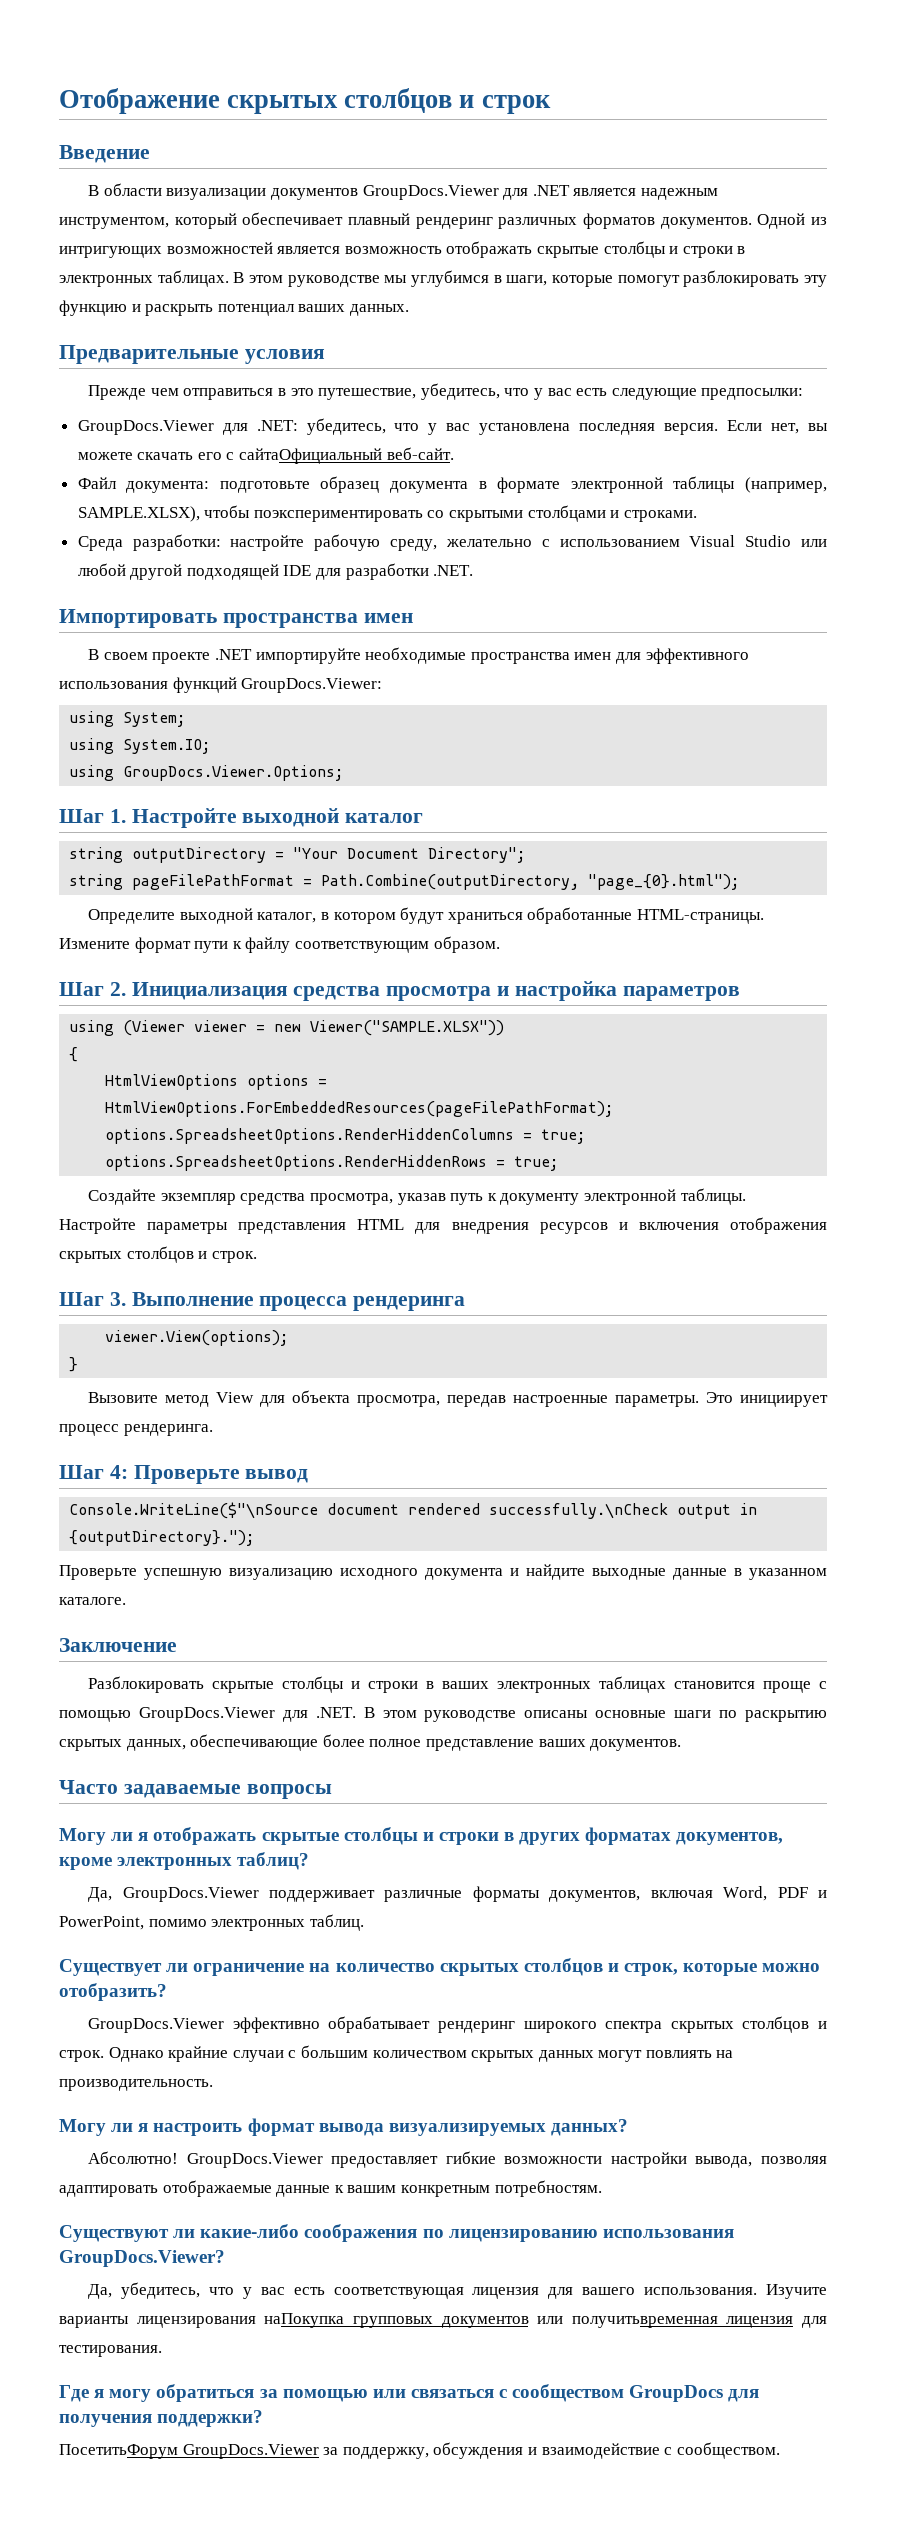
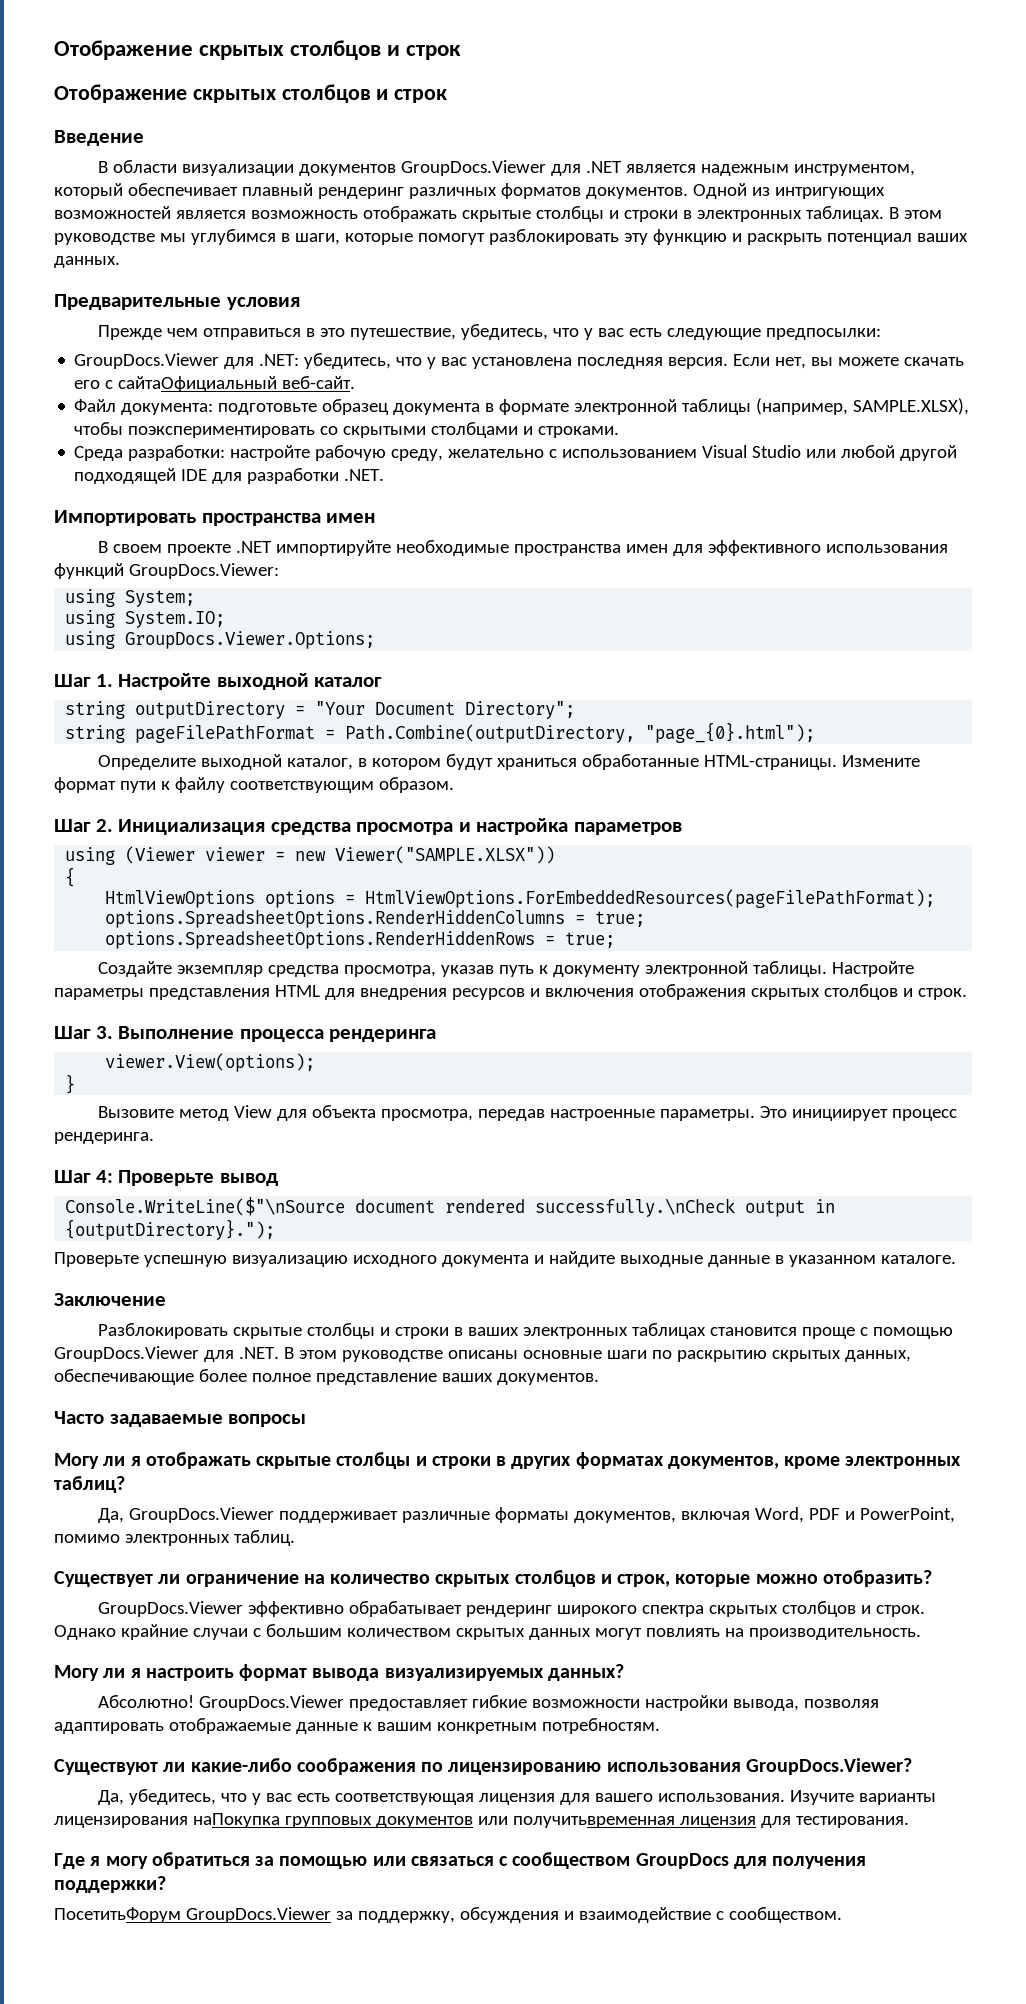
[59,88,551,114] Отображение скрытых столбцов и строк -> [54,40,462,60] [54,84,448,103] Отображение скрытых столбцов и строк // Отображение скрытых столбцов и строк

